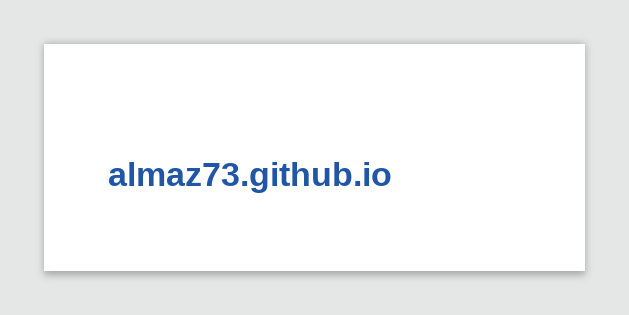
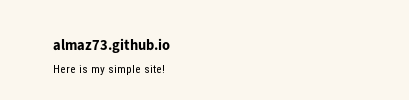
(392, 177) none -> [53,65,166,75] // Here is my simple site!

